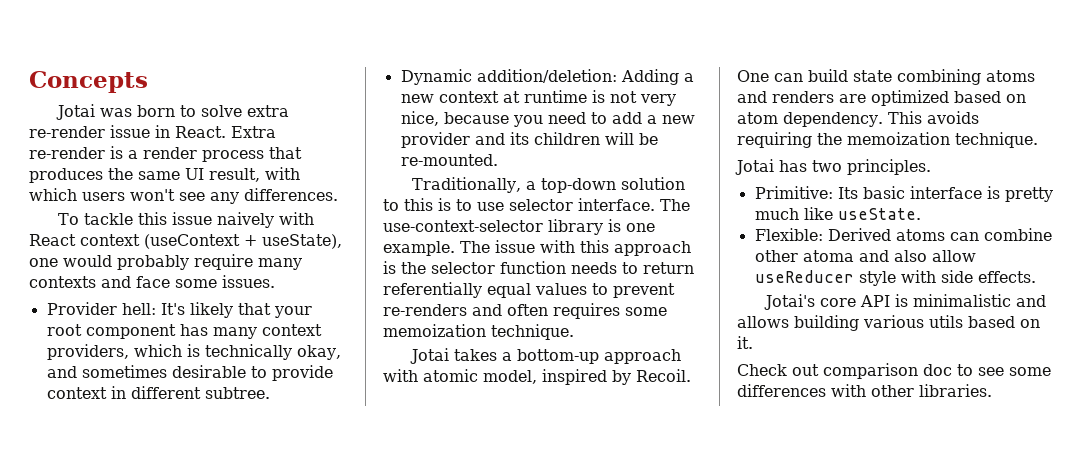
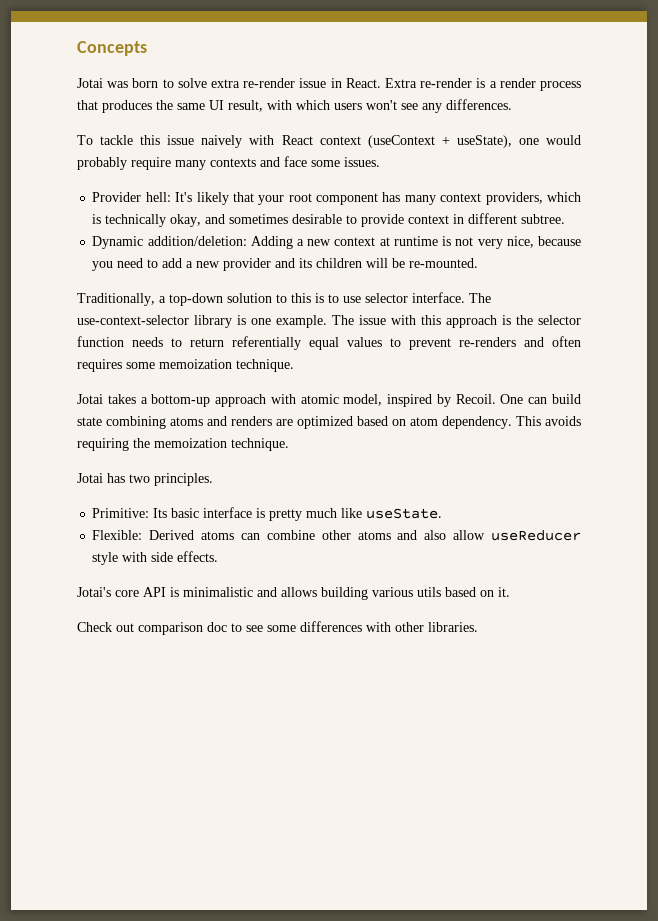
[802,250,854,262] atoma -> [357,531,391,540] atoms

